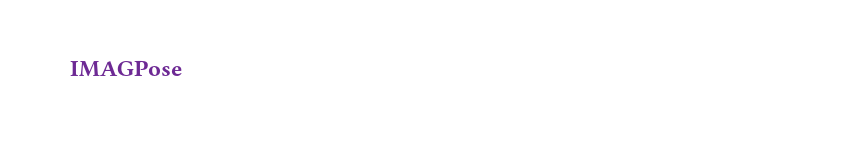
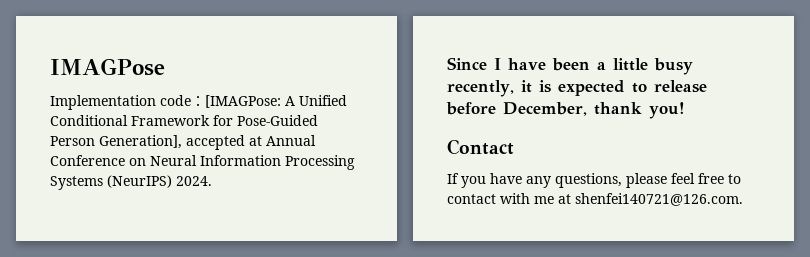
(182, 68) none -> [50,95,347,110] [50,115,318,126] [50,135,316,150] [50,155,355,170] [50,175,212,190] [447,57,693,75] [447,80,707,97] [446,102,685,119] [447,139,514,155] [447,173,741,188] [447,193,743,206] // Implementation code：[IMAGPose: A Unified Conditional Framework for Pose-Guided Person Generation], accepted at Annual Conference on Neural Information Processing Systems (NeurIPS) 2024. // Since I have been a little busy recently, it is expected to release before December, thank you! // Contact // If you have any questions, please feel free to contact with me at shenfei140721@126.com.

